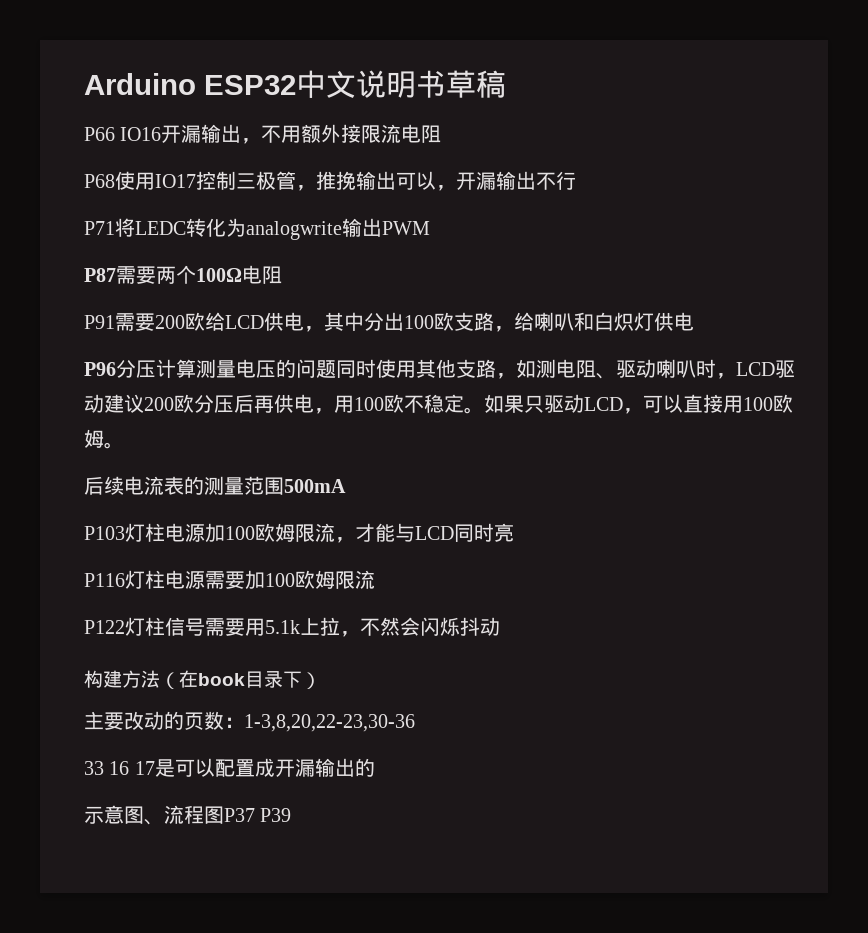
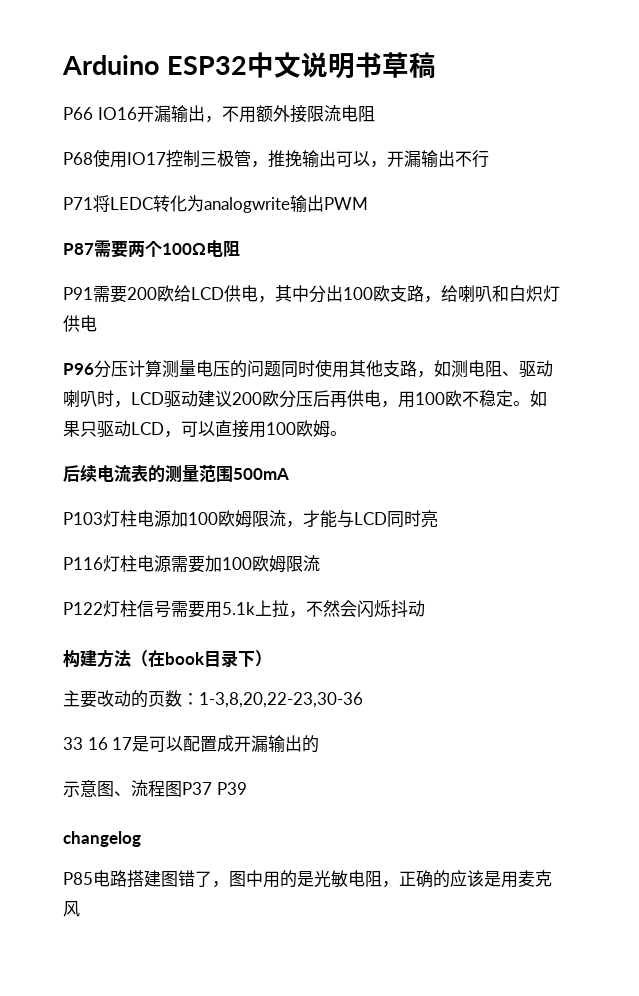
(292, 815) none -> [63,831,141,847] [63,870,552,888] [63,901,80,917] // changelog // P85电路搭建图错了，图中用的是光敏电阻，正确的应该是用麦克风

